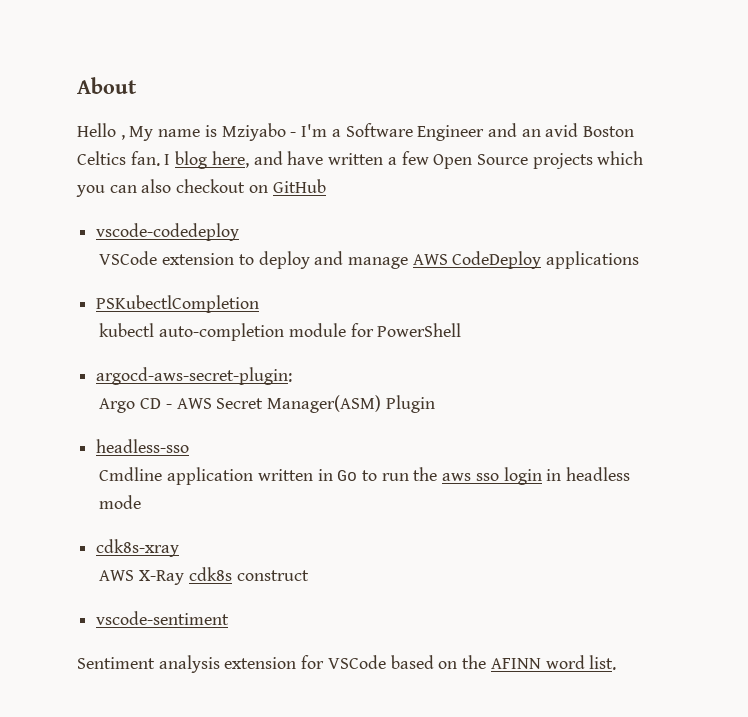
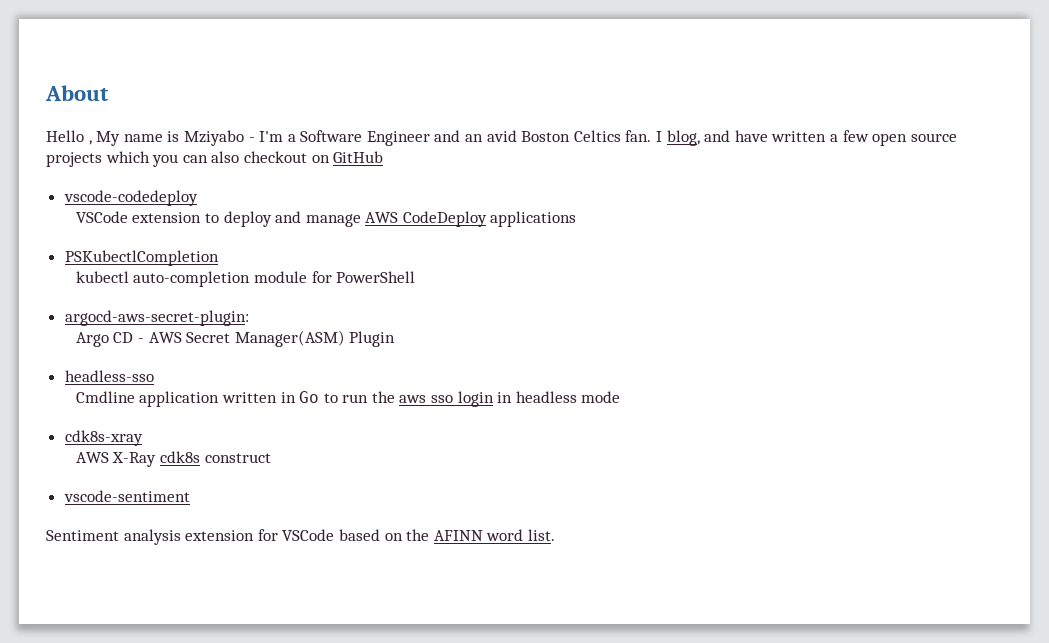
[175,151,249,169] blog here, -> [666,130,700,146] blog,
[433,154,528,169] Open Source -> [872,133,957,146] open source

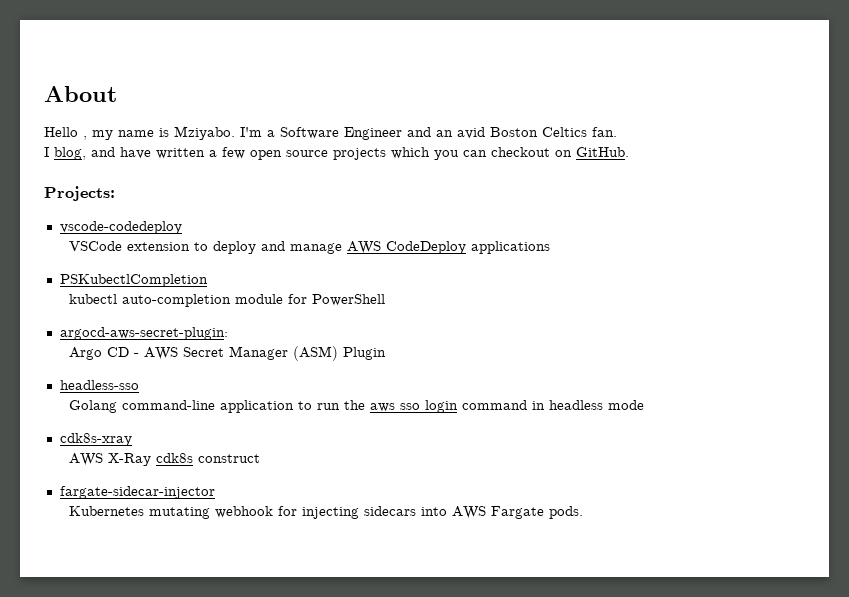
[96,131,121,146] My -> [92,130,113,140] my
[183,130,255,146] Mziyabo - -> [174,126,235,140] Mziyabo.
(652, 136) none -> (617, 132) //
[211,151,240,163] also -> (487, 153) none
[333,151,384,163] GitHub -> [576,147,629,157] [44,186,115,201] GitHub. // Projects:
[234,330,345,347] Manager(ASM) -> [229,346,339,361] Manager (ASM)
[75,391,320,407] Cmdline application written in Go -> [69,400,295,413] Golang command-line application
(494, 399) none -> [462,400,528,410] command
[63,490,190,502] [46,529,555,545] vscode-sentiment // Sentiment analysis extension for VSCode based on the AFINN word list. -> [59,486,215,499] [69,506,584,519] fargate-sidecar-injector // Kubernetes mutating webhook for injecting sidecars into AWS Fargate pods.

